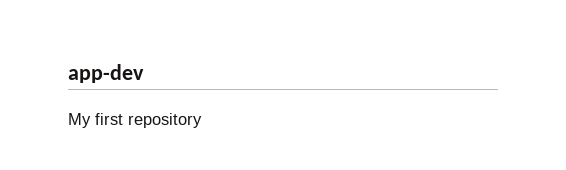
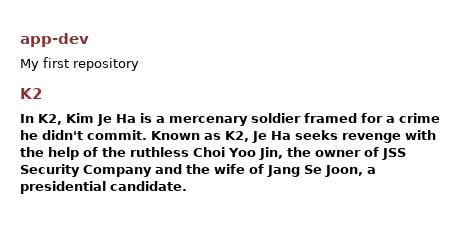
(202, 120) none -> [20,88,42,99] [20,113,440,126] [20,130,436,143] [20,147,406,160] [20,164,376,177] [20,181,187,194] // K2 // In K2, Kim Je Ha is a mercenary soldier framed for a crime he didn't commit. Known as K2, Je Ha seeks revenge with the help of the ruthless Choi Yoo Jin, the owner of JSS Security Company and the wife of Jang Se Joon, a presidential candidate.

